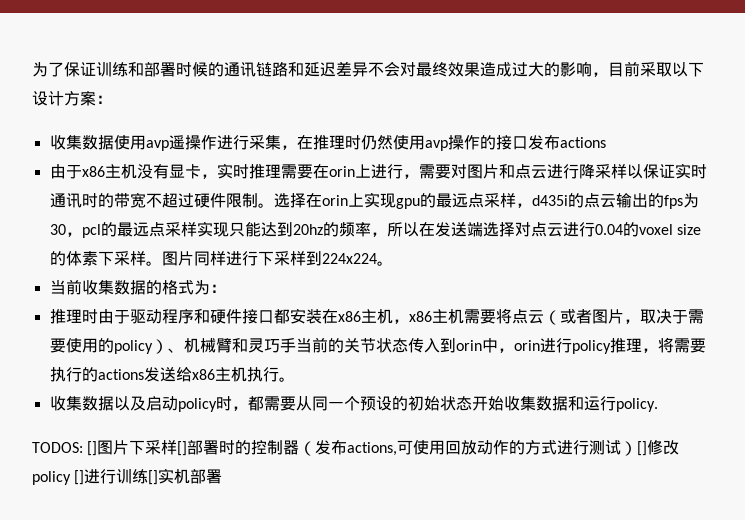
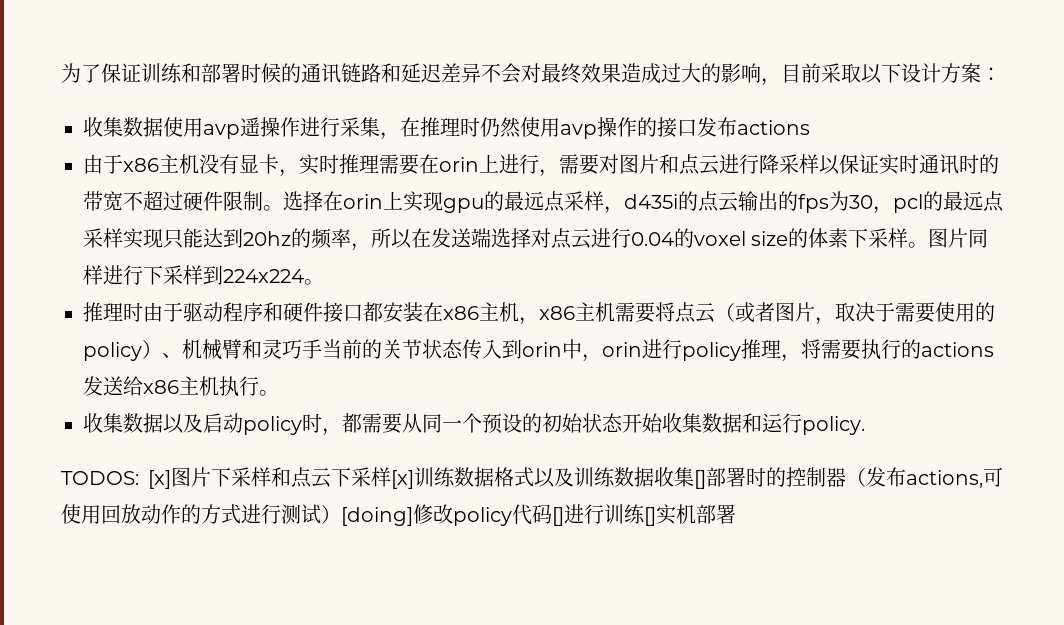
[49,279,226,295] // 当前收集数据的格式为： -> (324, 282) none
[87,441,98,456] [] -> [148,470,172,489] [x]
(178, 447) none -> [271,467,694,489] 和点云下采样[x]训练数据格式以及训练数据收集
[637,441,648,456] [] -> [341,507,413,526] [doing]
(71, 478) none -> [512,504,552,525] 代码

